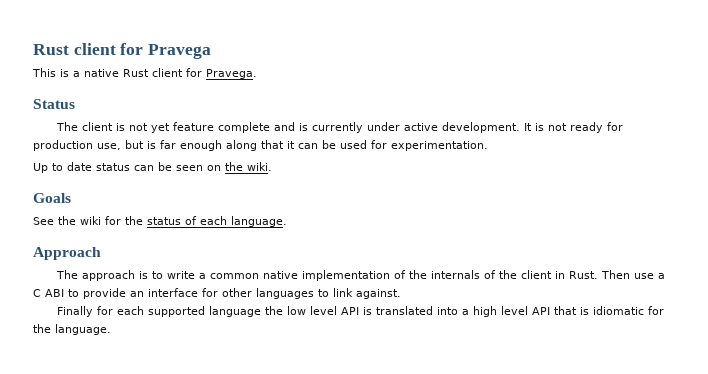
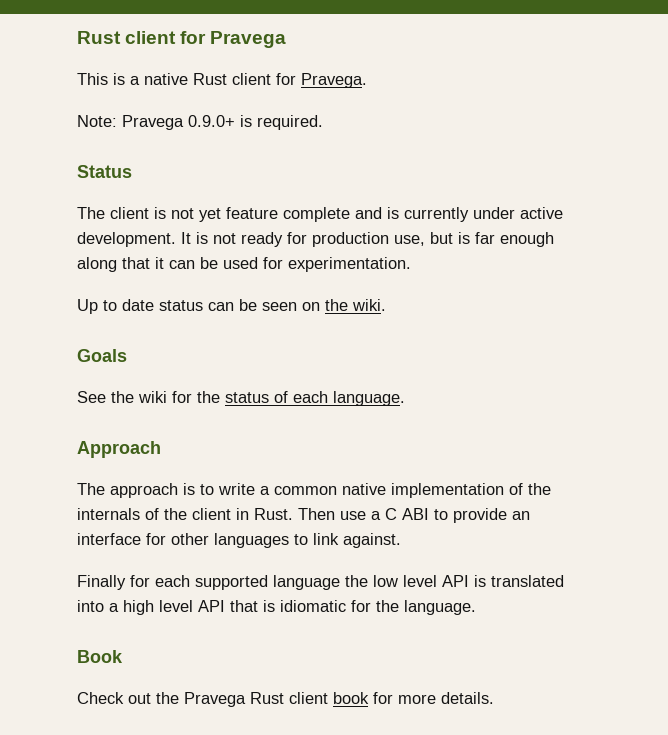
(257, 74) none -> [77,115,323,130] // Note: Pravega 0.9.0+ is required.
(111, 329) none -> [77,650,123,663] [77,692,494,707] // Book // Check out the Pravega Rust client book for more details.

